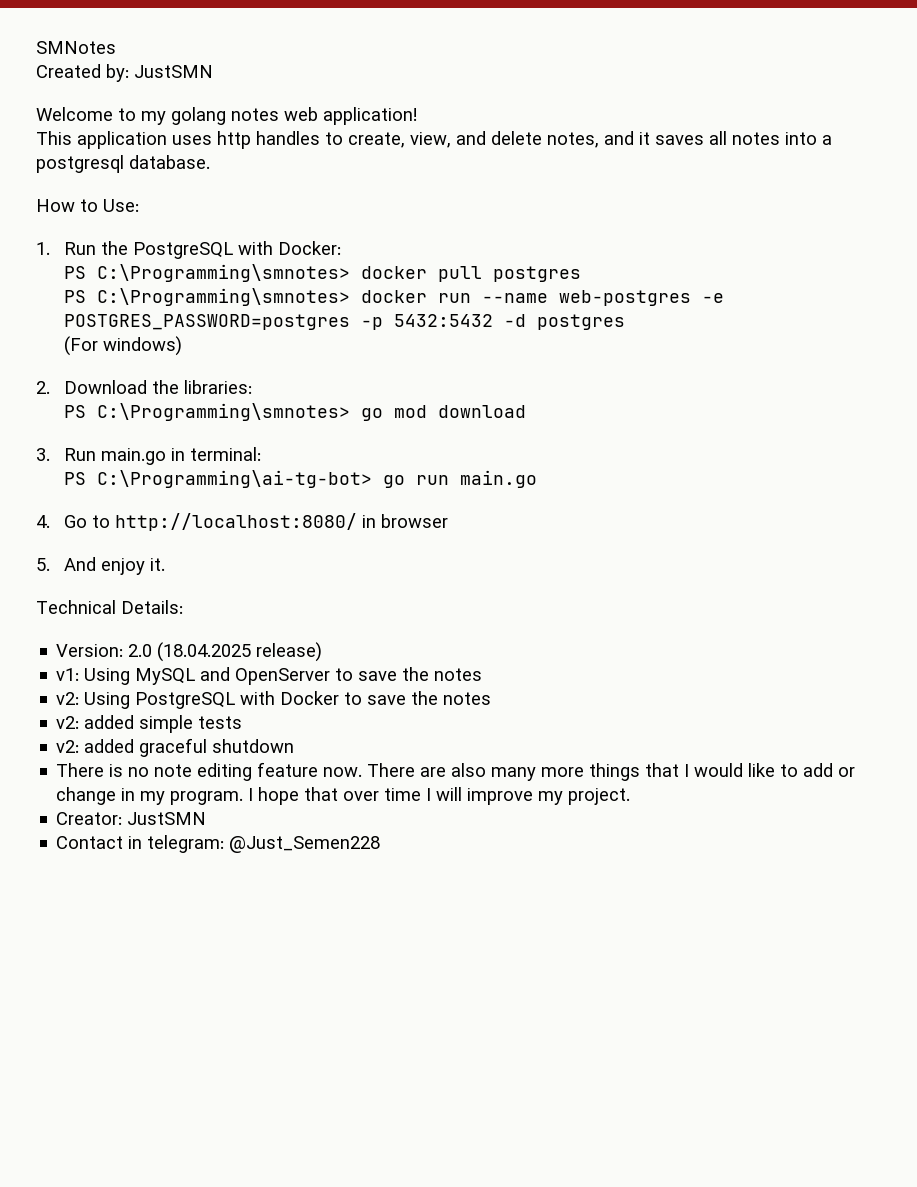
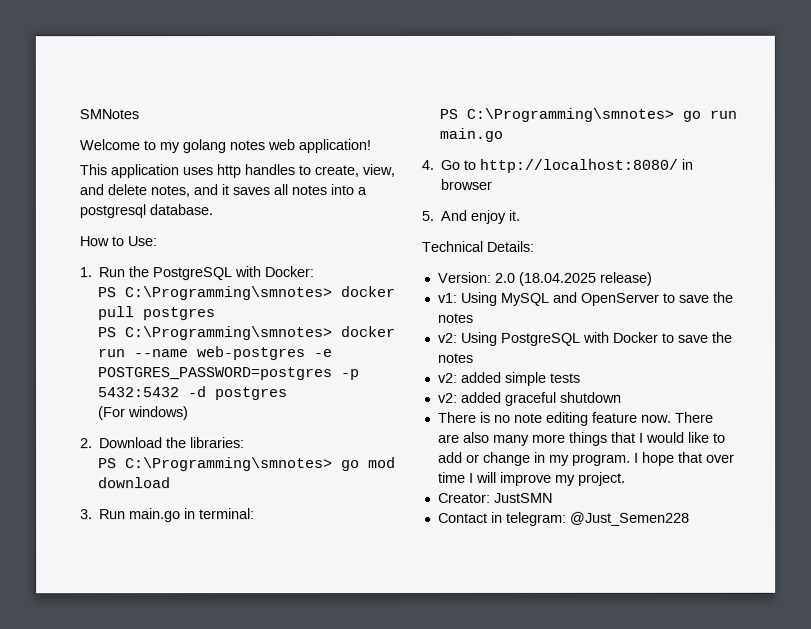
[36,64,213,82] // Created by: JustSMN -> (139, 114) none
[97,470,373,488] C:\Programming\ai-tg-bot> -> [465,107,674,122] C:\Programming\smnotes>

